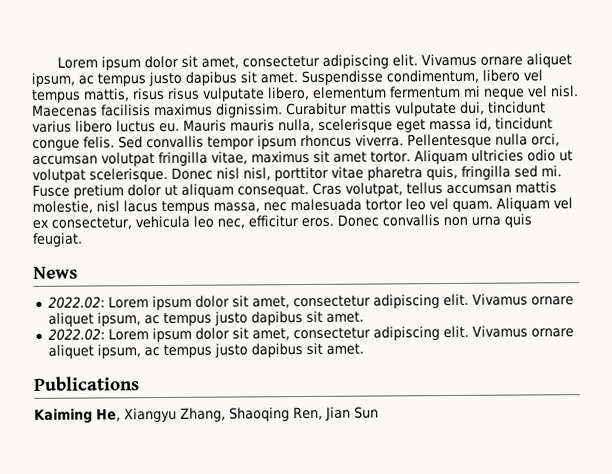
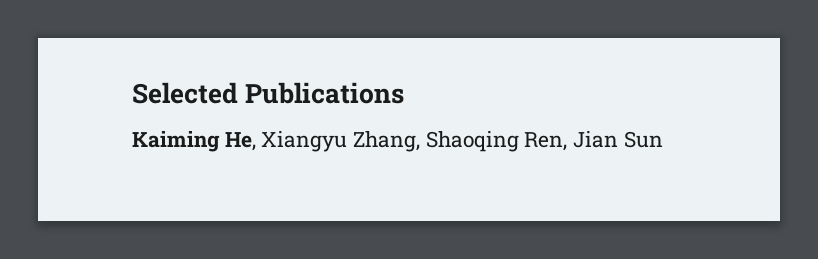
[57,53,573,71] [31,69,543,87] [31,85,579,103] [32,101,546,118] [32,117,553,133] [32,133,560,151] [32,149,573,167] [32,165,562,183] [32,181,557,199] [32,197,573,215] [32,213,532,230] [32,232,83,247] [33,266,78,279] [47,293,574,311] [47,310,364,327] [47,325,574,343] [47,342,364,359] Lorem ipsum dolor sit amet, consectetur adipiscing elit. Vivamus ornare aliquet ipsum, ac tempus justo dapibus sit amet. Suspendisse condimentum, libero vel tempus mattis, risus risus vulputate libero, elementum fermentum mi neque vel nisl. Maecenas facilisis maximus dignissim. Curabitur mattis vulputate dui, tincidunt varius libero luctus eu. Mauris mauris nulla, scelerisque eget massa id, tincidunt congue felis. Sed convallis tempor ipsum rhoncus viverra. Pellentesque nulla orci, accumsan volutpat fringilla vitae, maximus sit amet tortor. Aliquam ultricies odio ut volutpat scelerisque. Donec nisl nisl, porttitor vitae pharetra quis, fringilla sed mi. Fusce pretium dolor ut aliquam consequat. Cras volutpat, tellus accumsan mattis molestie, nisl lacus tempus massa, nec malesuada tortor leo vel quam. Aliquam vel ex consectetur, vehicula leo nec, efficitur eros. Donec convallis non urna quis feugiat. // News // 2022.02: Lorem ipsum dolor sit amet, consectetur adipiscing elit. Vivamus ornare aliquet ipsum, ac tempus justo dapibus sit amet. // 2022.02: Lorem ipsum dolor sit amet, consectetur adipiscing elit. Vivamus ornare aliquet ipsum, ac tempus justo dapibus sit amet. // -> [132,82,238,104] Selected

